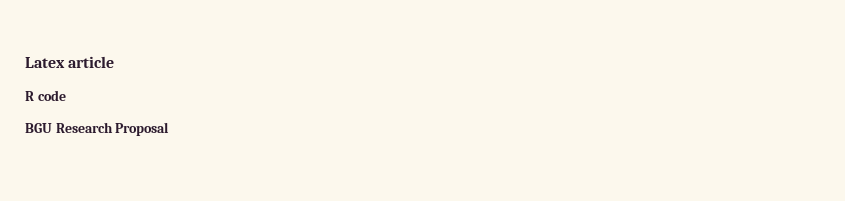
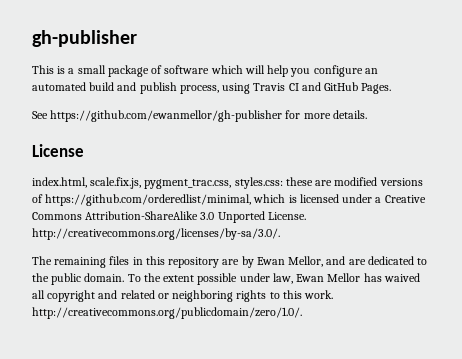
[25,56,115,68] [25,90,66,101] [25,122,170,136] Latex article // R code // BGU Research Proposal -> [32,30,137,47] [32,65,378,77] [32,82,392,94] [32,110,367,122] [32,144,84,157] [32,177,423,189] [32,194,426,206] [32,211,306,223] [32,228,280,240] [32,256,428,268] [32,273,420,285] [32,290,334,302] [32,307,302,319] gh-publisher // This is a small package of software which will help you configure an automated build and publish process, using Travis CI and GitHub Pages. // See https://github.com/ewanmellor/gh-publisher for more details. // License // index.html, scale.fix.js, pygment_trac.css, styles.css: these are modified versions of https://github.com/orderedlist/minimal, which is licensed under a Creative Commons Attribution-ShareAlike 3.0 Unported License. http://creativecommons.org/licenses/by-sa/3.0/. // The remaining files in this repository are by Ewan Mellor, and are dedicated to the public domain. To the extent possible under law, Ewan Mellor has waived all copyright and related or neighboring rights to this work. http://creativecommons.org/publicdomain/zero/1.0/.

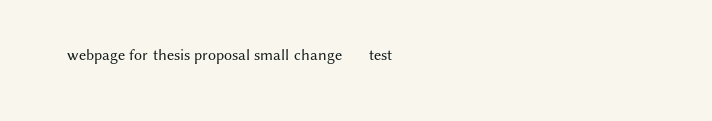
[32,30,137,47] [32,65,378,77] [32,82,392,94] [32,110,367,122] [32,144,84,157] [32,177,423,189] [32,194,426,206] [32,211,306,223] [32,228,280,240] [32,256,428,268] [32,273,420,285] [32,290,334,302] [32,307,302,319] gh-publisher // This is a small package of software which will help you configure an automated build and publish process, using Travis CI and GitHub Pages. // See https://github.com/ewanmellor/gh-publisher for more details. // License // index.html, scale.fix.js, pygment_trac.css, styles.css: these are modified versions of https://github.com/orderedlist/minimal, which is licensed under a Creative Commons Attribution-ShareAlike 3.0 Unported License. http://creativecommons.org/licenses/by-sa/3.0/. // The remaining files in this repository are by Ewan Mellor, and are dedicated to the public domain. To the extent possible under law, Ewan Mellor has waived all copyright and related or neighboring rights to this work. http://creativecommons.org/publicdomain/zero/1.0/. -> [67,49,392,64] webpage for thesis proposal small change test

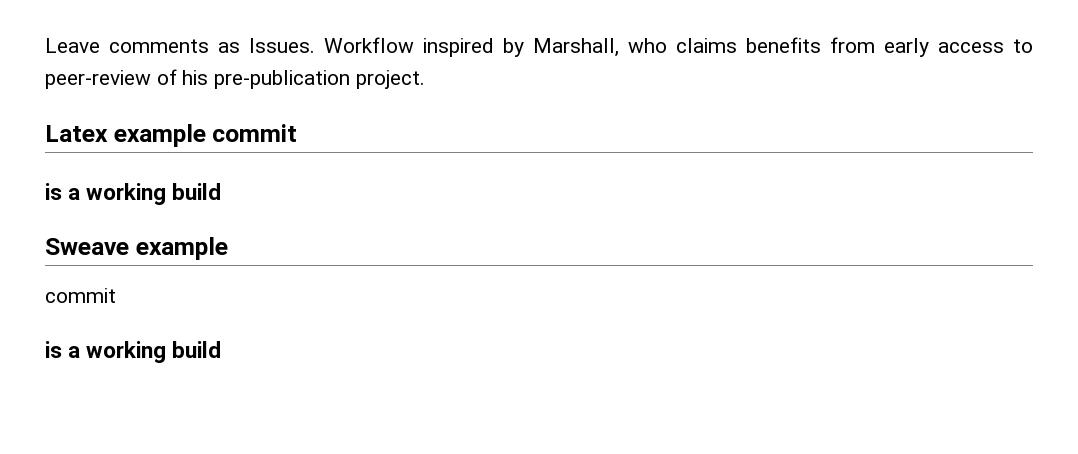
[67,49,392,64] webpage for thesis proposal small change test -> [45,37,1033,57] [45,69,425,89] [45,124,298,147] [45,183,222,205] [45,237,228,260] [45,288,116,303] [45,341,222,363] Leave comments as Issues. Workflow inspired by Marshall, who claims benefits from early access to peer-review of his pre-publication project. // Latex example commit // is a working build // Sweave example // commit // is a working build

